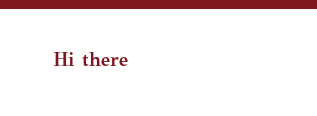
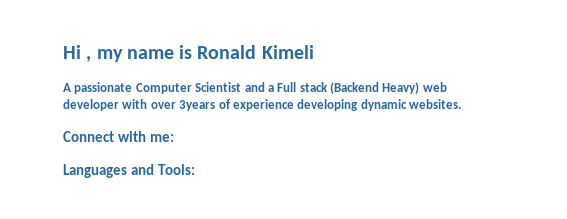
[82,52,128,67] there -> [86,45,314,62] [63,82,447,94] [63,99,461,111] [63,131,174,142] [63,164,195,178] , my name is Ronald Kimeli // A passionate Computer Scientist and a Full stack (Backend Heavy) web developer with over 3years of experience developing dynamic websites. // Connect with me: // Languages and Tools:

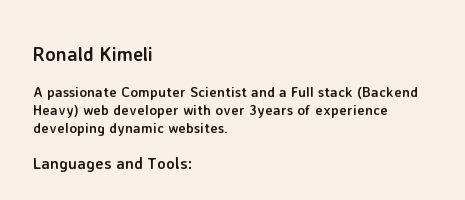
[63,45,193,62] Hi , my name is -> (33, 54) none
[63,131,174,142] // Connect with me: -> (228, 128) none

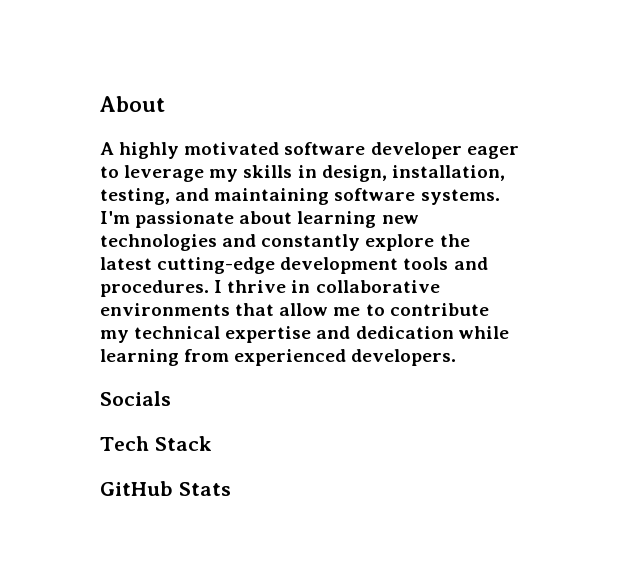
[33,47,153,61] Ronald Kimeli -> [100,96,165,112] About
[47,87,418,100] [33,105,388,118] [33,123,228,136] [33,157,193,172] passionate Computer Scientist and a Full stack (Backend Heavy) web developer with over 3years of experience developing dynamic websites. // Languages and Tools: -> [119,142,519,159] [100,165,505,182] [100,188,500,205] [100,211,419,228] [100,234,470,251] [100,257,488,274] [100,280,440,297] [100,303,489,316] [100,326,509,343] [100,349,457,366] [100,391,171,406] [100,436,212,451] [100,481,231,496] highly motivated software developer eager to leverage my skills in design, installation, testing, and maintaining software systems. I'm passionate about learning new technologies and constantly explore the latest cutting-edge development tools and procedures. I thrive in collaborative environments that allow me to contribute my technical expertise and dedication while learning from experienced developers. // Socials // Tech Stack // GitHub Stats

